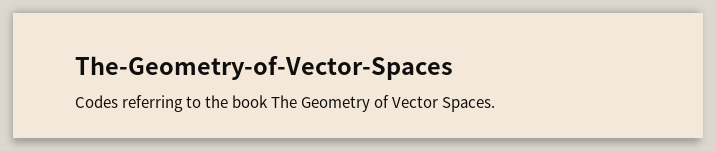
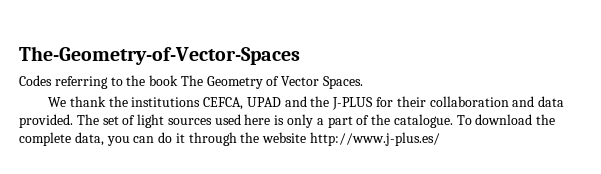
(496, 104) none -> [47,96,565,110] [19,114,556,128] [19,132,441,146] // We thank the institutions CEFCA, UPAD and the J-PLUS for their collaboration and data provided. The set of light sources used here is only a part of the catalogue. To download the complete data, you can do it through the website http://www.j-plus.es/

